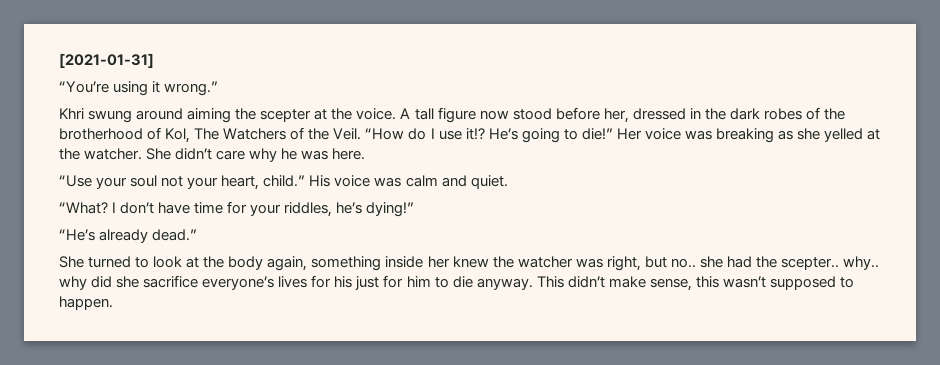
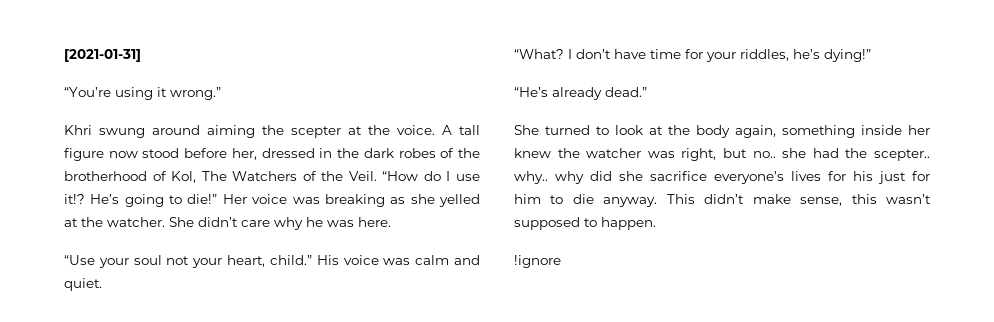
(113, 303) none -> [514,255,561,268] // !ignore

